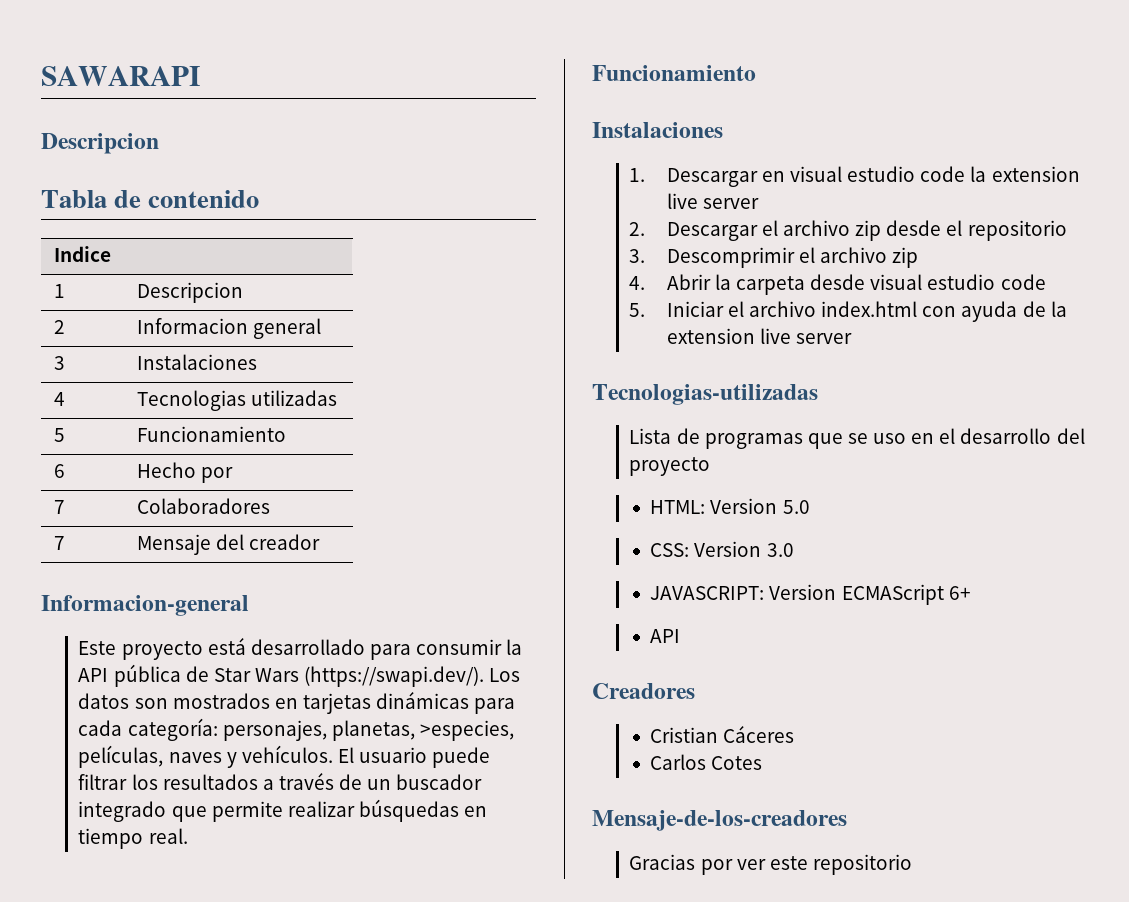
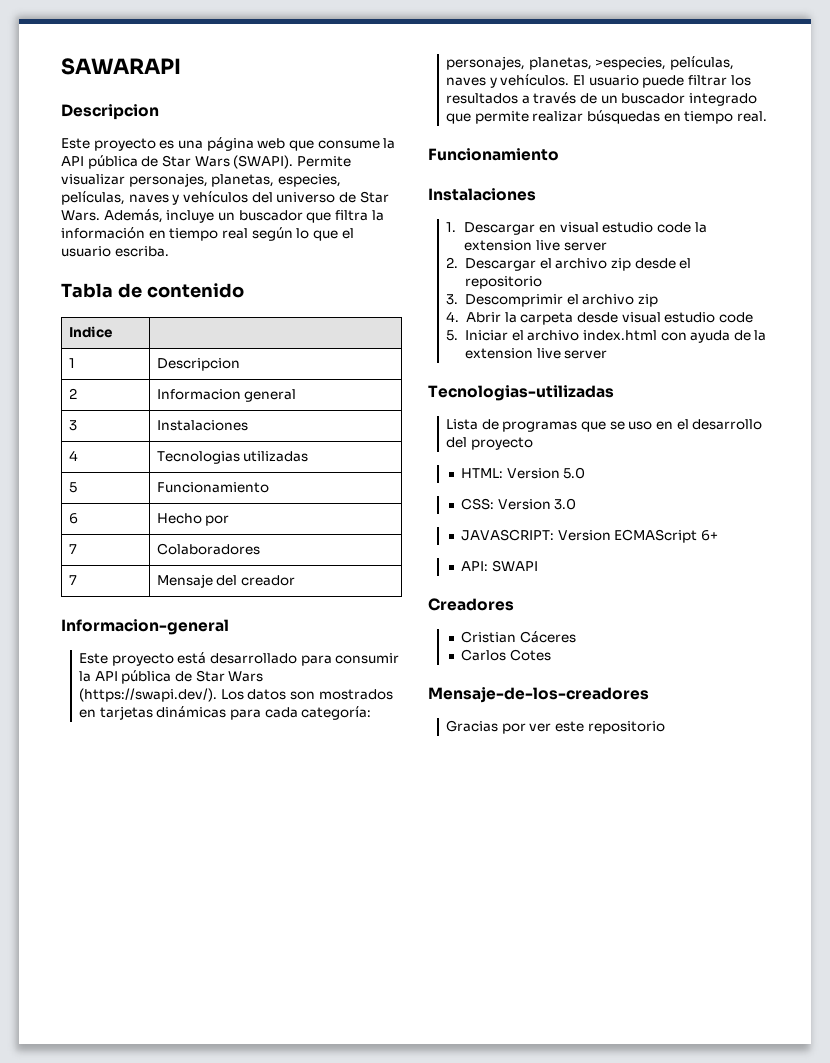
(159, 143) none -> [61,137,396,151] [61,155,351,169] [61,173,341,187] [61,191,389,205] [61,209,384,223] [61,227,354,241] [61,246,169,257] // Este proyecto es una página web que consume la API pública de Star Wars (SWAPI). Permite visualizar personajes, planetas, especies, películas, naves y vehículos del universo de Star Wars. Además, incluye un buscador que filtra la información en tiempo real según lo que el usuario escriba.
[650,629,681,643] API -> [461,560,538,572] API: SWAPI

